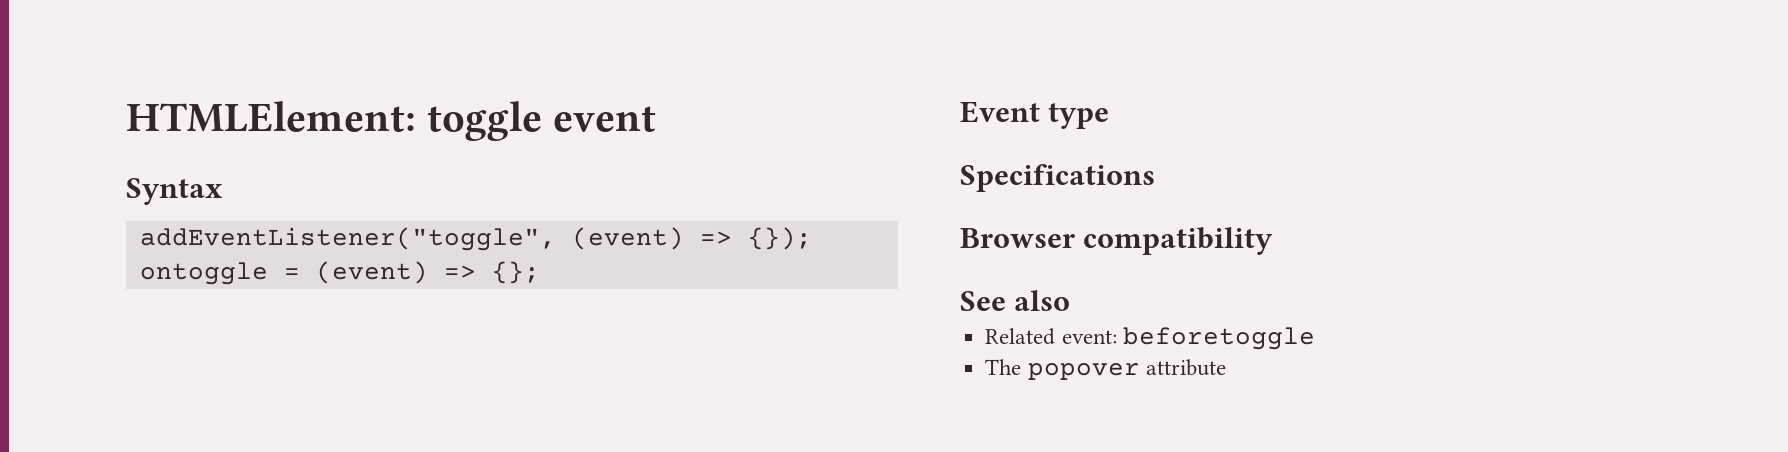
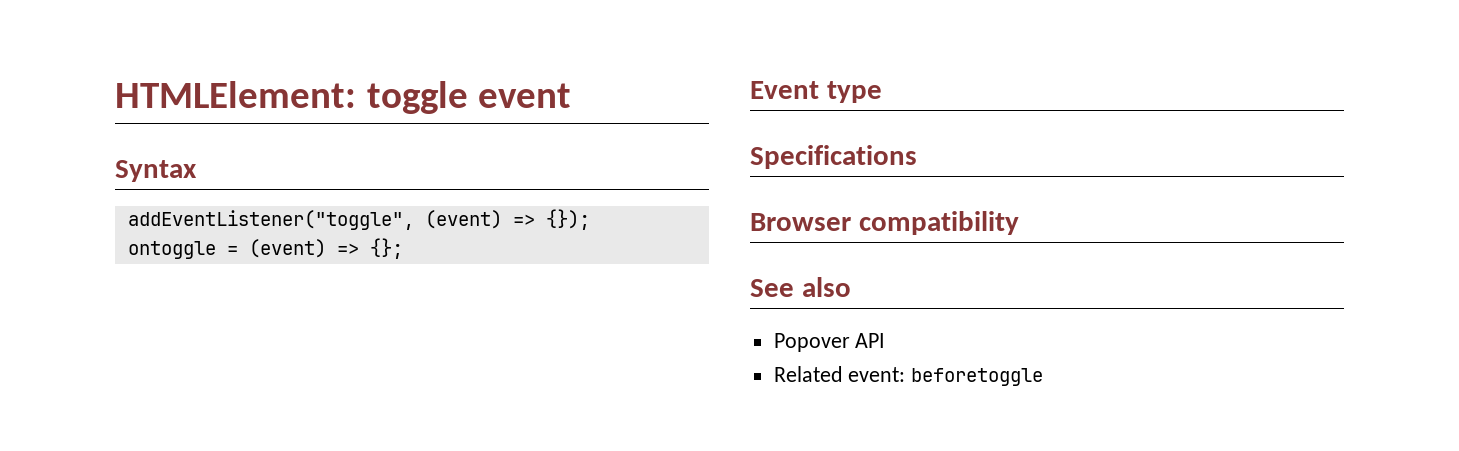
(1071, 300) none -> [773,333,886,352] // Popover API
[985,359,1226,380] // The popover attribute -> (1044, 377) none

